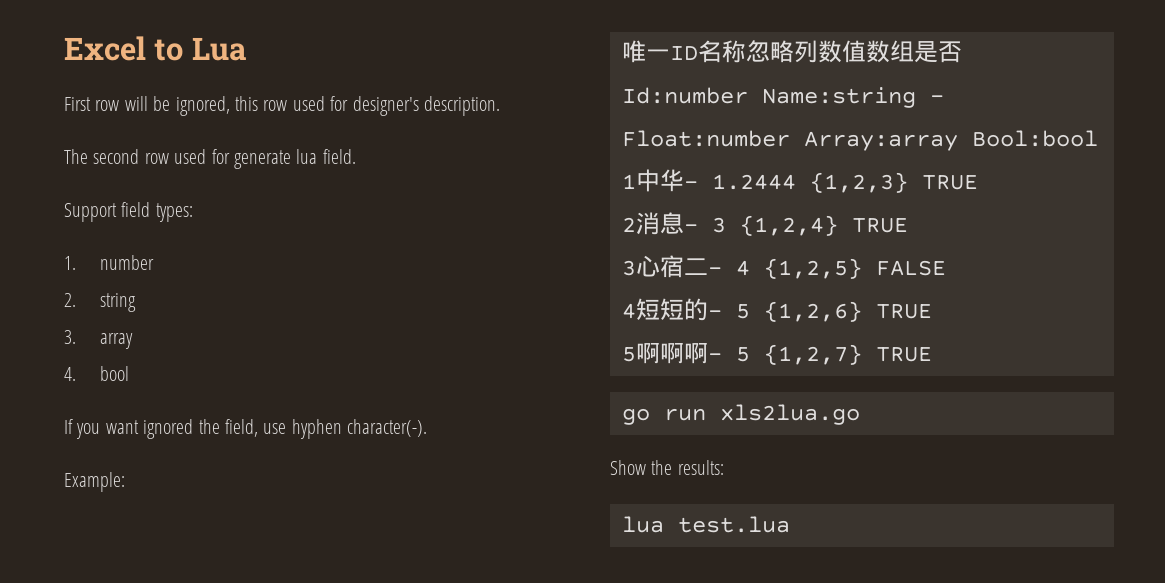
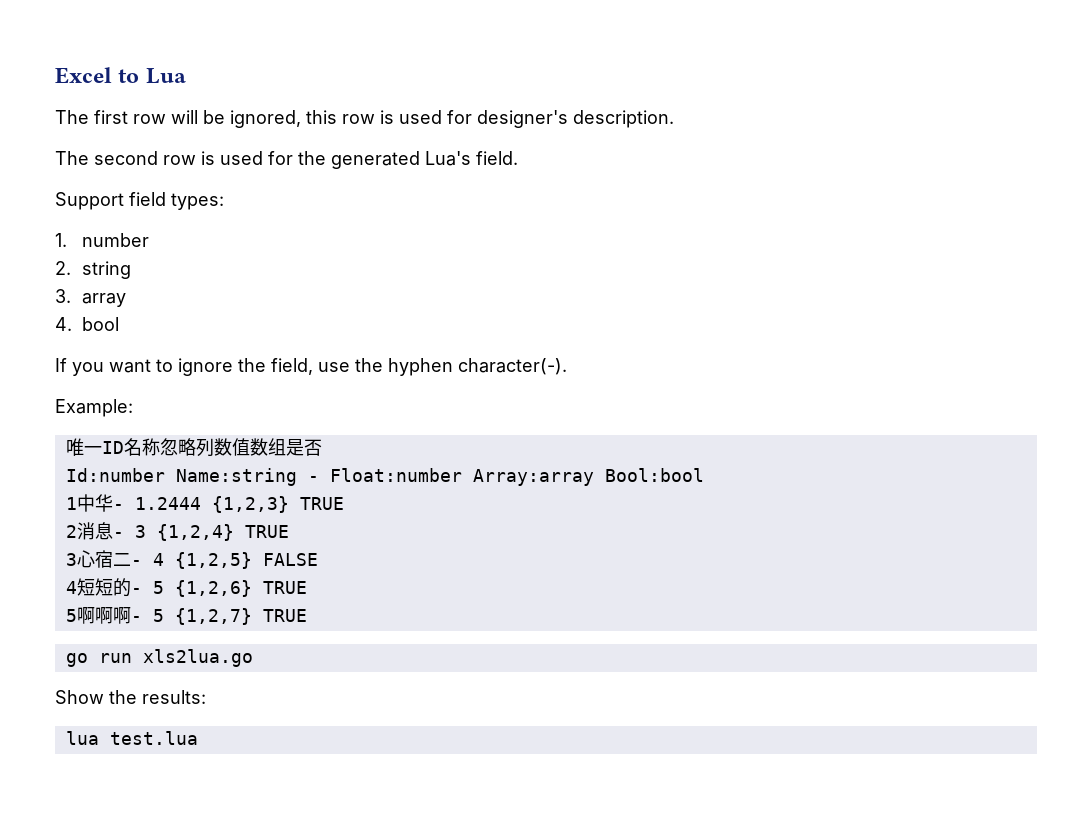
[64,97,91,111] First -> [55,110,128,124] The first
(288, 105) none -> [380,110,394,124] is
[174,149,318,169] used for generate lua -> [201,151,471,169] is used for the generated Lua's
[143,419,194,439] ignored -> [156,358,233,376] to ignore
(287, 428) none -> [355,358,383,372] the

